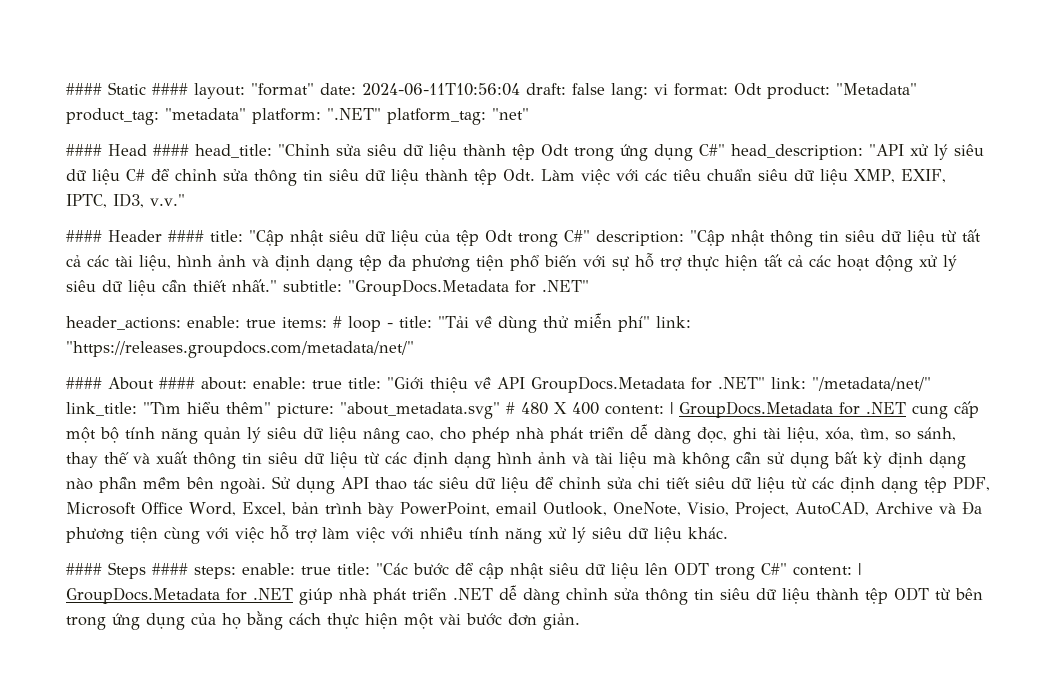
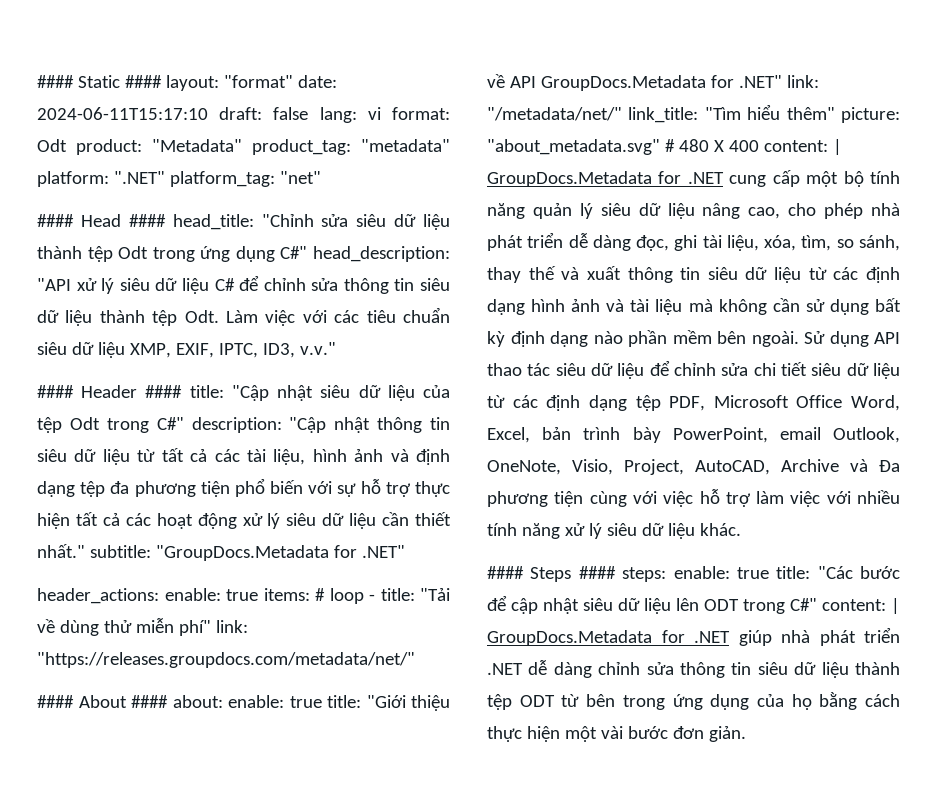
[362,83,520,96] 2024-06-11T10:56:04 -> [37,107,208,120] 2024-06-11T15:17:10

